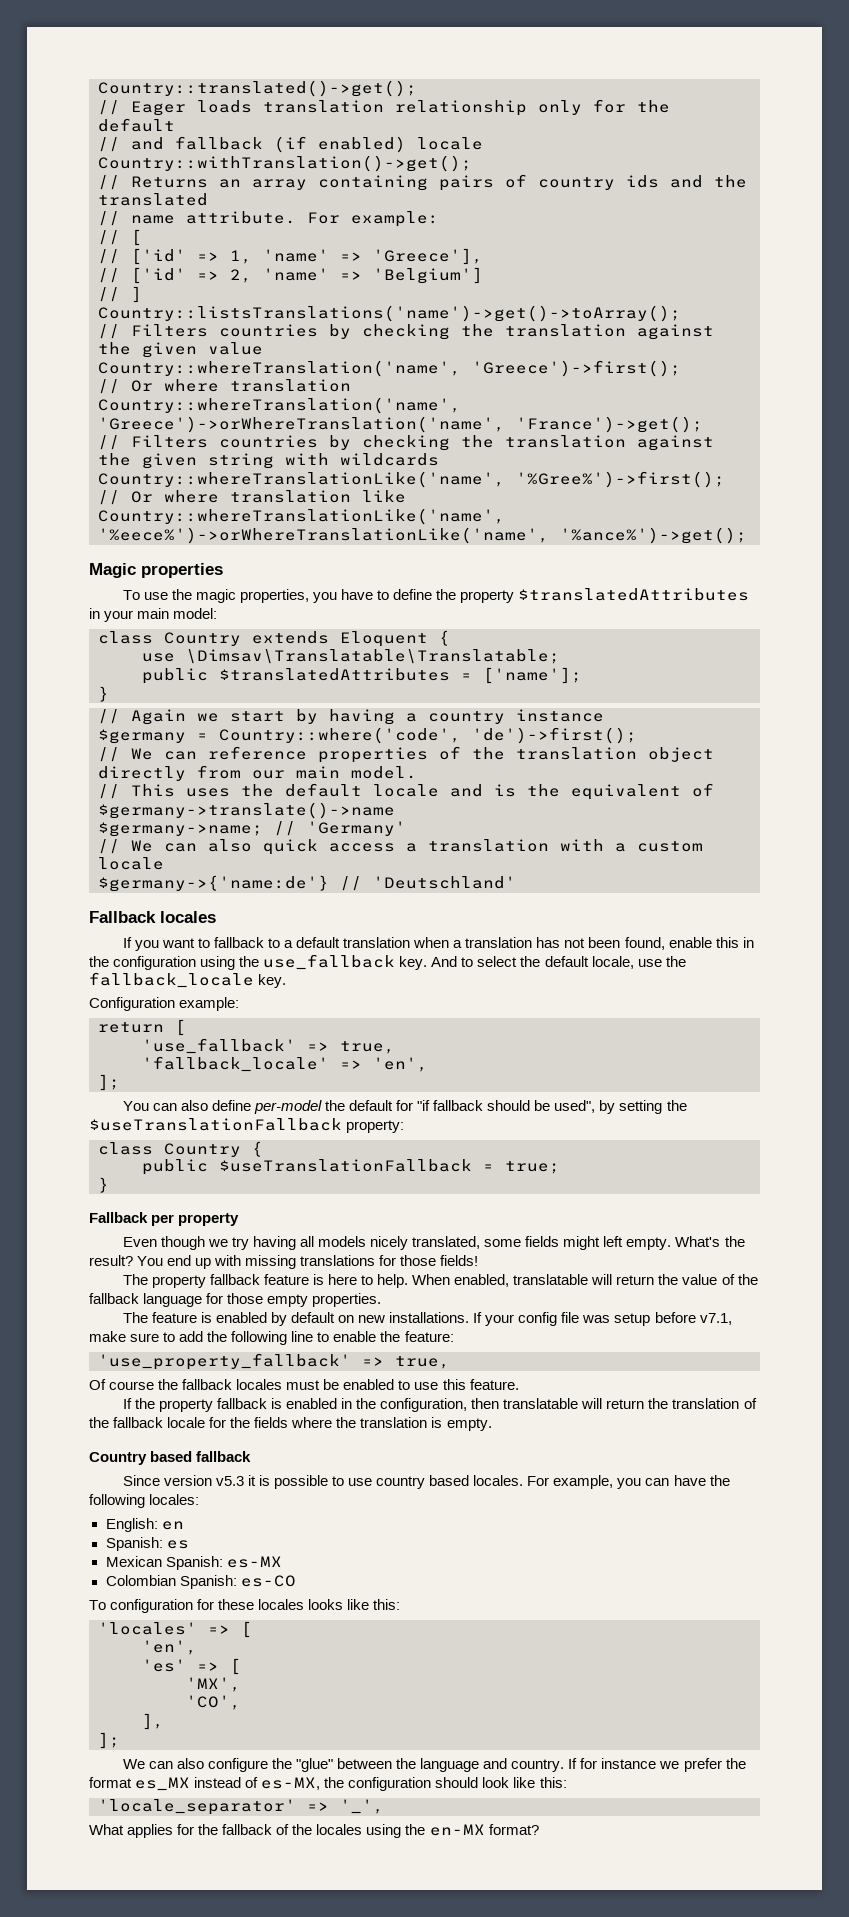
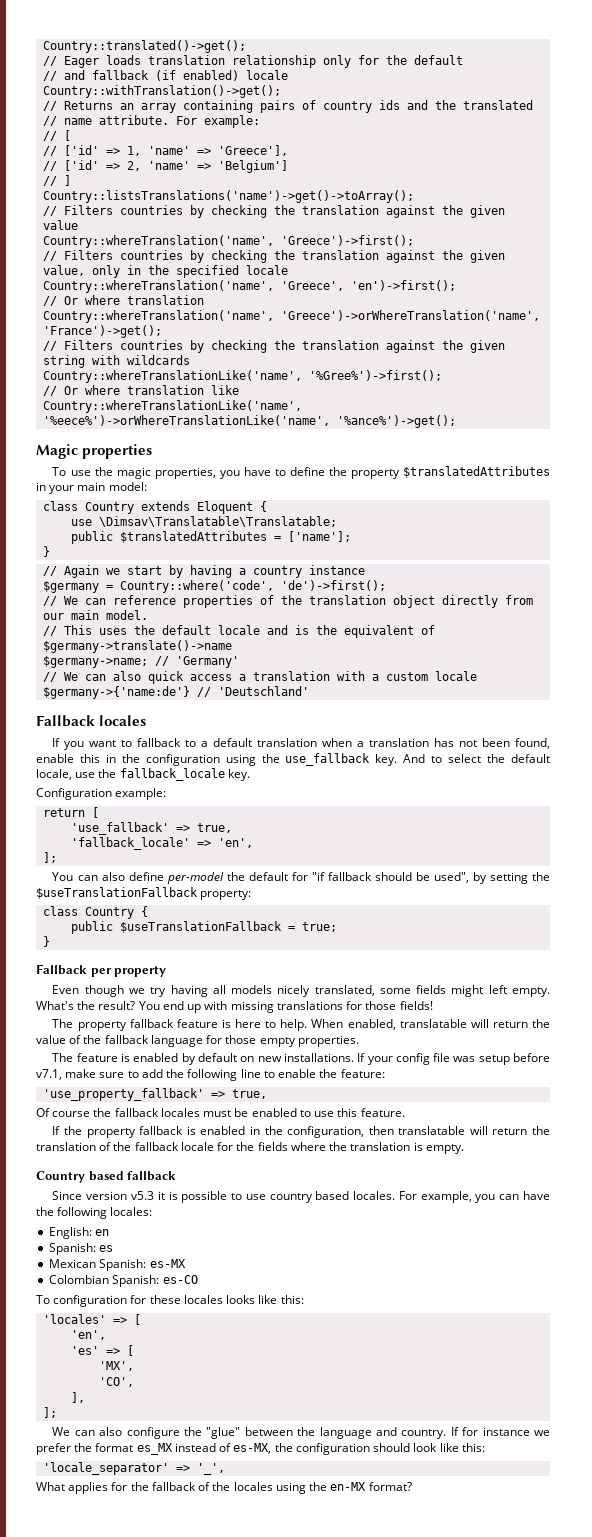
(681, 368) none -> [43,250,506,263] [43,265,289,278] [43,280,457,293] // // Filters countries by checking the translation against the given value, only in the specified locale // Country::whereTranslation('name', 'Greece', 'en')->first();

